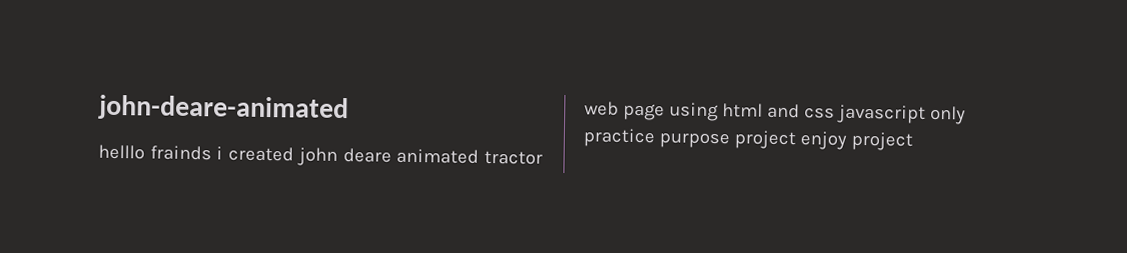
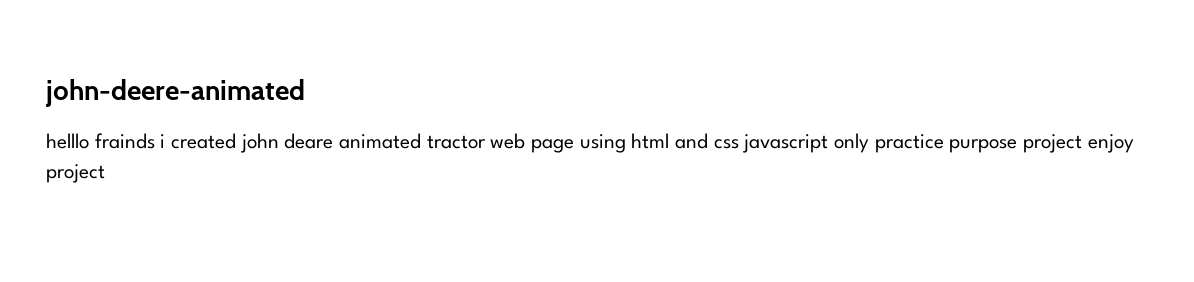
[98,94,349,123] john-deare-animated -> [45,79,305,107] john-deere-animated

